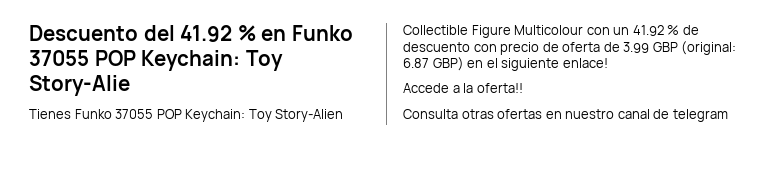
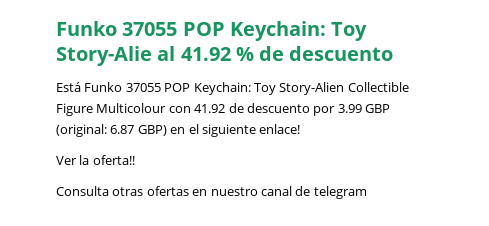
[29,25,287,42] Descuento del 41.92 % en -> (56, 28) none
[29,109,71,119] // Tienes -> [157,46,394,61] [56,82,81,92] al 41.92 % de descuento // Está
[613,25,699,36] [403,42,620,55] un 41.92 % de descuento con precio de oferta de -> [194,103,336,116] 41.92 de descuento por
[403,83,460,93] Accede a -> [56,156,77,165] Ver

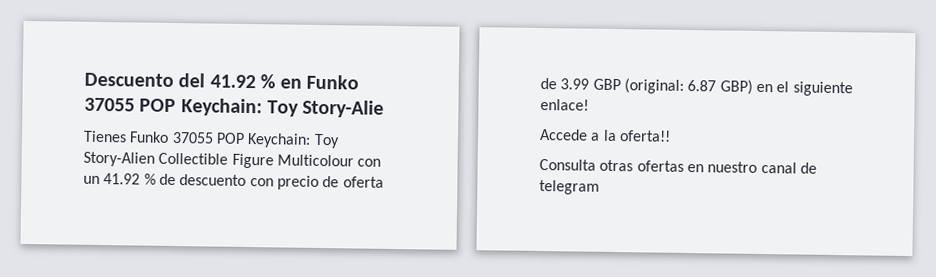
(56, 28) none -> [84,72,303,89] Descuento del 41.92 % en
[157,46,394,61] [56,82,81,92] al 41.92 % de descuento // Está -> [83,130,127,143] // Tienes
[194,103,336,116] 41.92 de descuento por -> [83,173,384,190] [540,77,557,90] un 41.92 % de descuento con precio de oferta de
[56,156,77,165] Ver -> [539,128,601,141] Accede a

